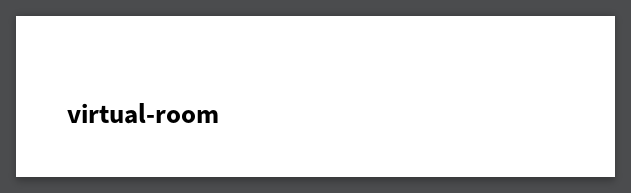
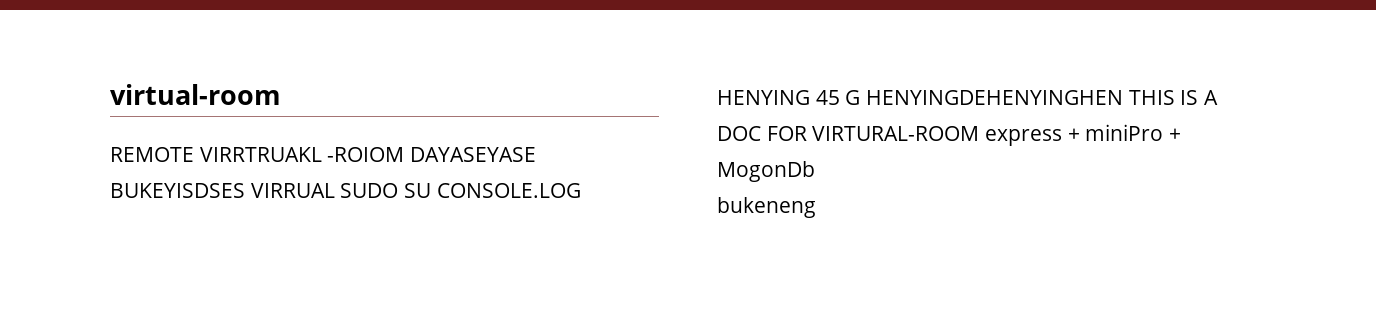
(219, 113) none -> [110,147,536,162] [110,183,581,198] [717,90,1219,105] [717,124,1182,146] [717,161,815,182] [717,197,816,218] // REMOTE VIRRTRUAKL -ROIOM DAYASEYASE BUKEYISDSES VIRRUAL SUDO SU CONSOLE.LOG HENYING 45 G HENYINGDEHENYINGHEN THIS IS A DOC FOR VIRTURAL-ROOM express + miniPro + MogonDb // bukeneng

